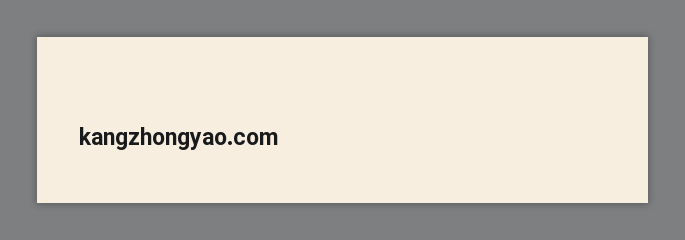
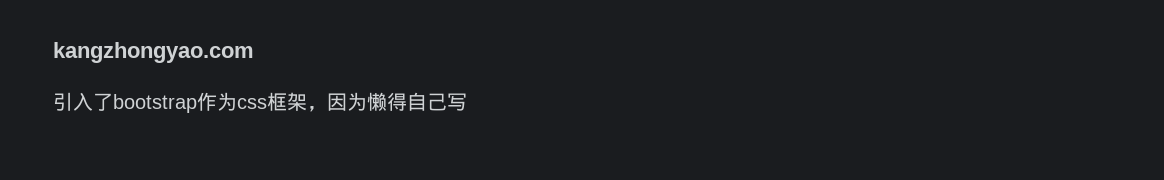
(278, 138) none -> [53,92,467,113] // 引入了bootstrap作为css框架，因为懒得自己写

